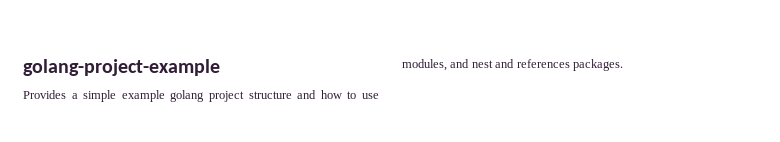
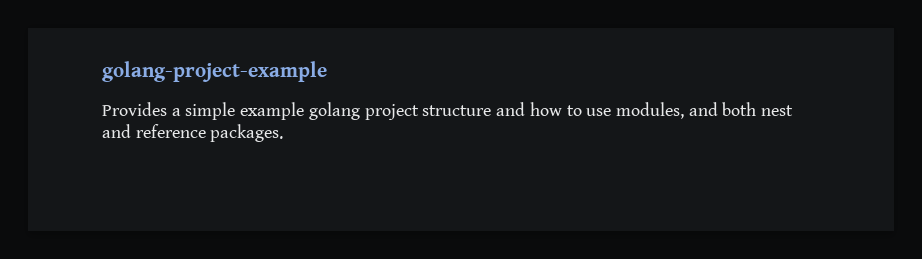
(470, 63) none -> [722,102,757,116] both
[516,59,570,68] references -> [135,124,206,138] reference

